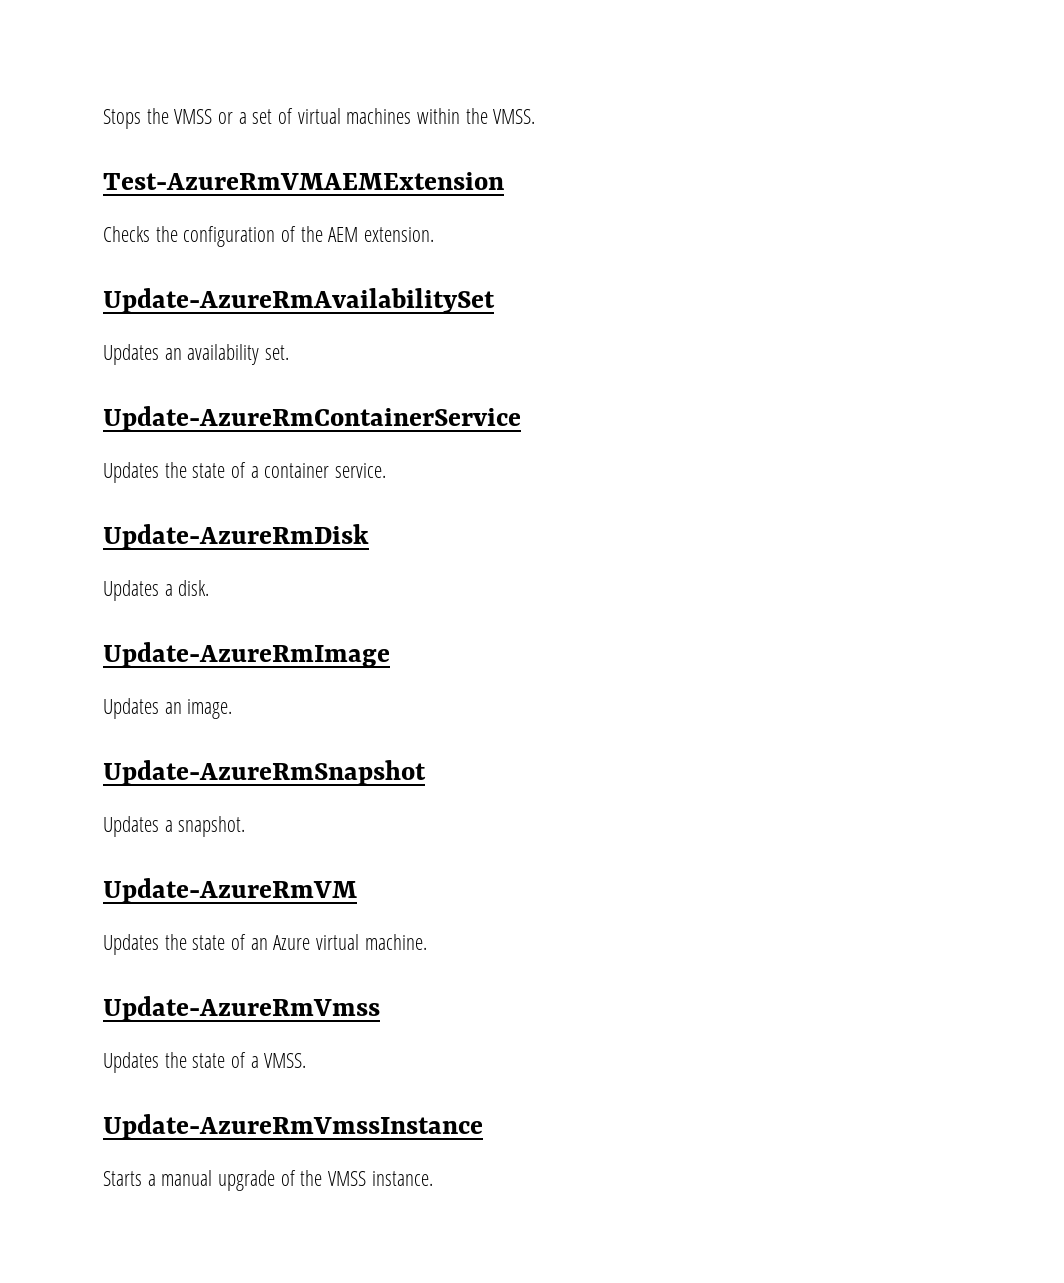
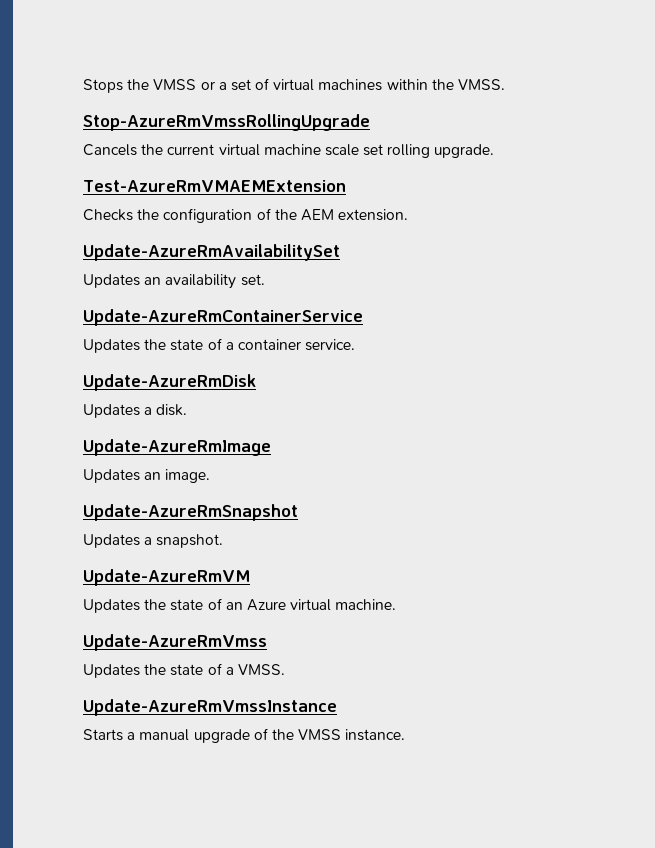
(536, 116) none -> [83,114,370,131] [83,144,495,158] // Stop-AzureRmVmssRollingUpgrade // Cancels the current virtual machine scale set rolling upgrade.

